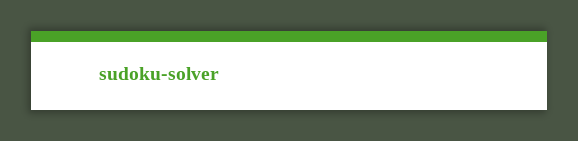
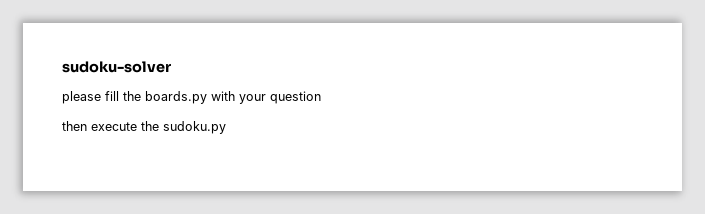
(219, 73) none -> [62,91,321,104] [62,121,226,134] // please fill the boards.py with your question // then execute the sudoku.py

